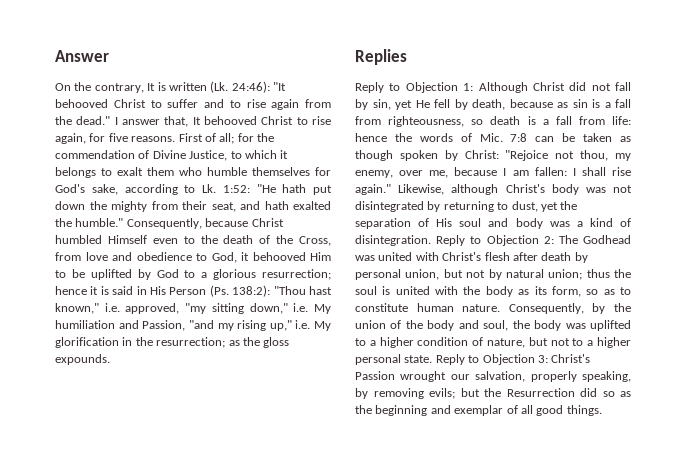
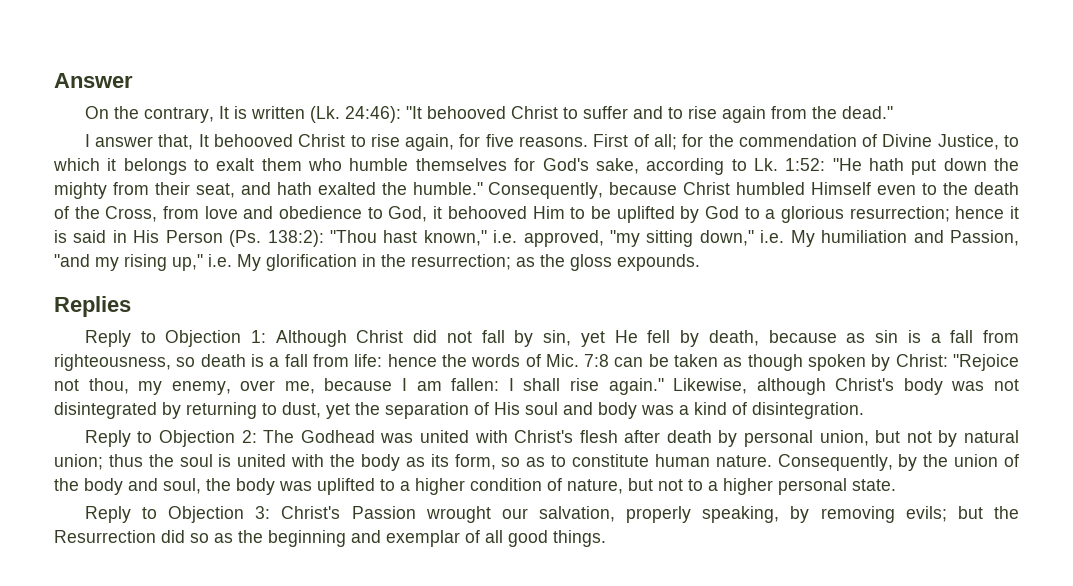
(111, 120) none -> (893, 112) //
(431, 240) none -> (864, 410) //
(433, 359) none -> (896, 485) //

